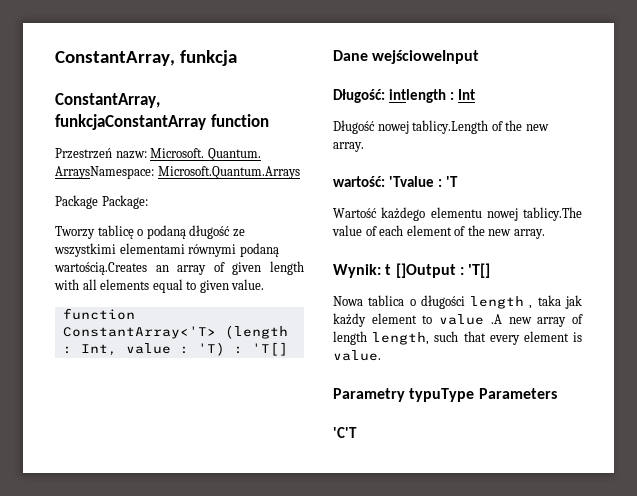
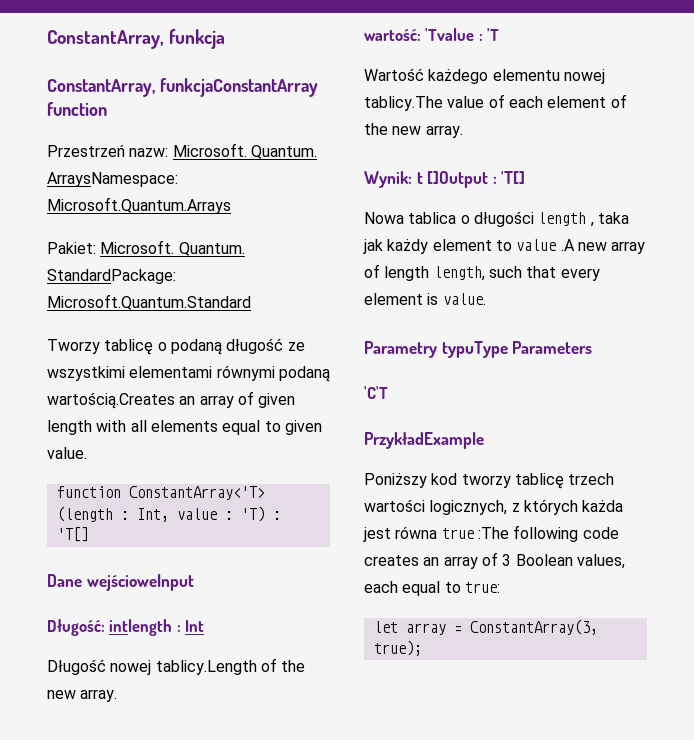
[55,195,148,209] Package Package: -> [47,240,245,256] [47,269,176,284] [47,294,251,310] Pakiet: Microsoft. Quantum. StandardPackage: Microsoft.Quantum.Standard
(357, 432) none -> [364,432,484,449] [364,473,615,489] [364,499,624,515] [363,525,619,542] [364,552,625,569] [364,581,500,596] [373,619,598,635] [373,640,422,656] // PrzykładExample // Poniższy kod tworzy tablicę trzech wartości logicznych, z których każda jest równa true :The following code creates an array of 3 Boolean values, each equal to true: // let array = ConstantArray(3, true);

